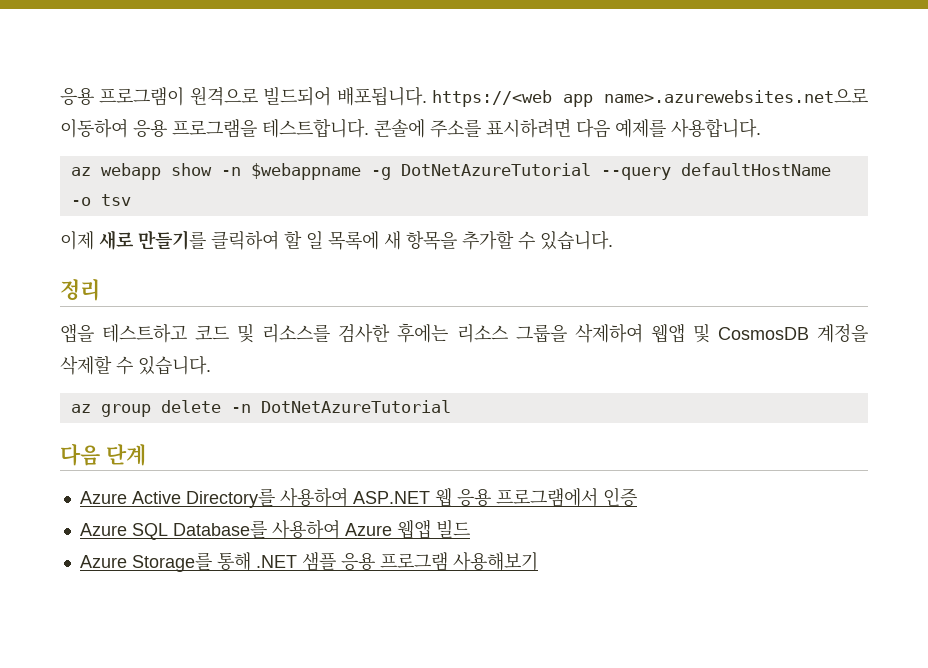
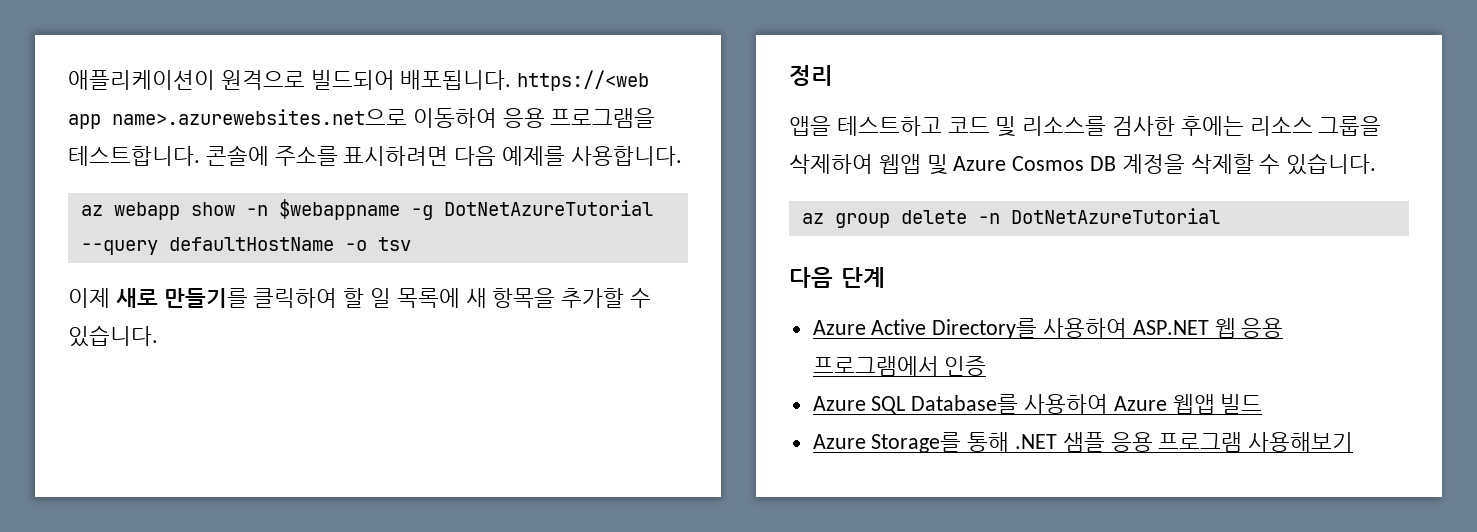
[60,87,185,106] 응용 프로그램이 -> [68,70,215,90] 애플리케이션이
[717,327,809,340] CosmosDB -> [953,156,1117,171] Azure Cosmos DB

